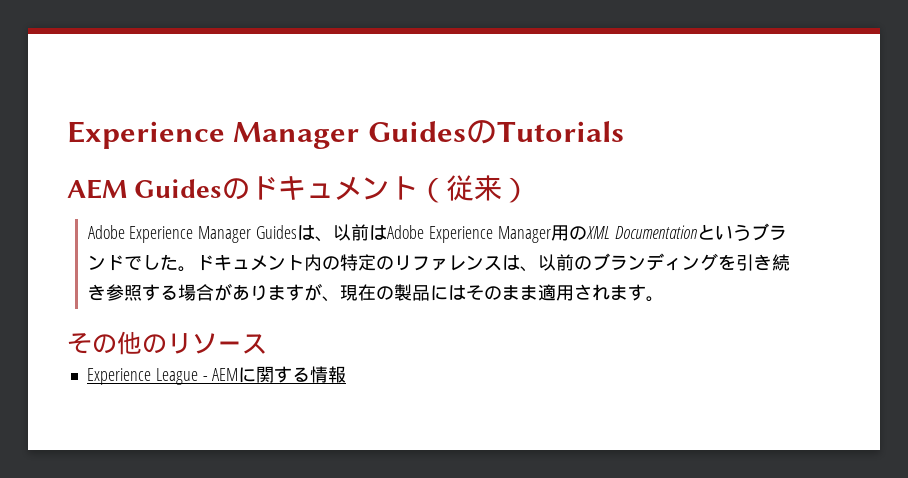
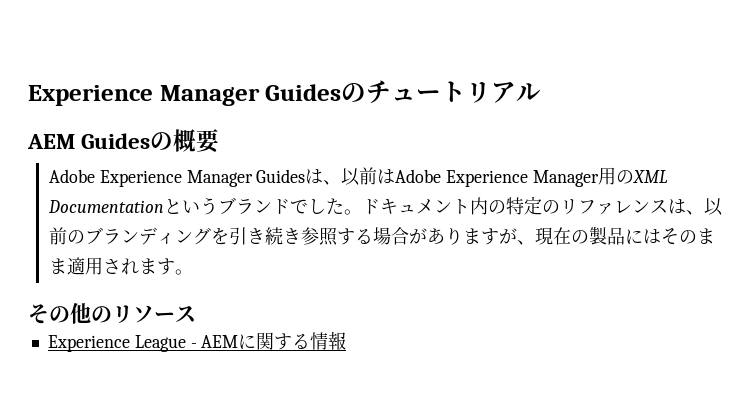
[496,121,624,142] Tutorials -> [366,80,542,104] チュートリアル
[250,175,531,203] ドキュメント（従来） -> [173,129,221,153] 概要

